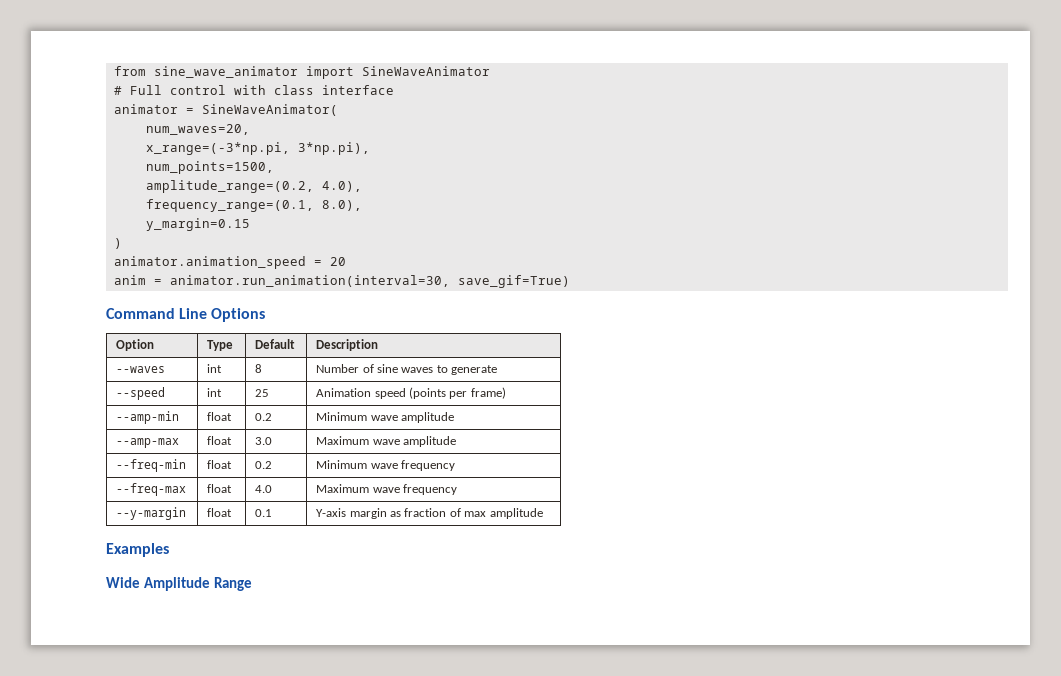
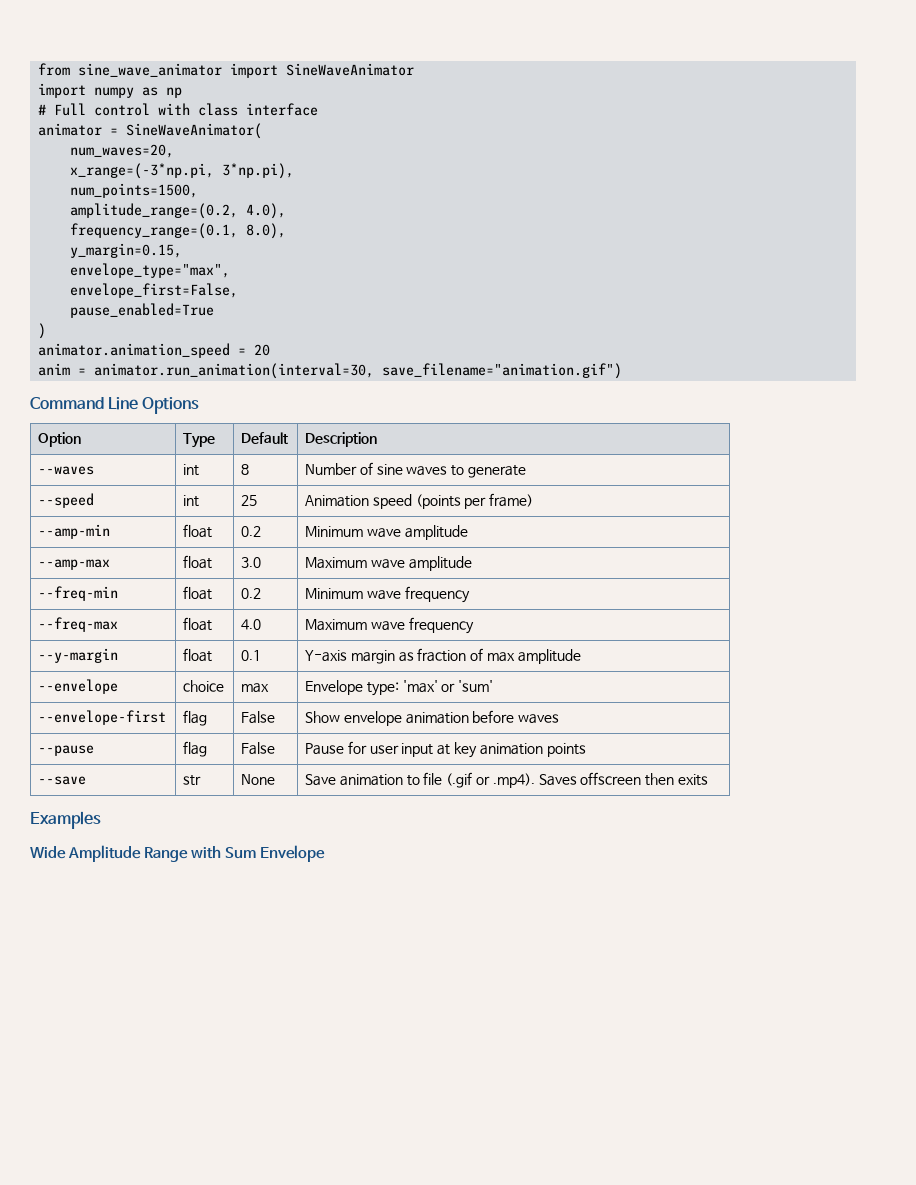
(491, 71) none -> [38,83,183,98] // import numpy as np
[146,218,251,231] y_margin=0.15 -> [70,243,183,258] [70,263,231,278] [70,283,239,298] [70,303,215,318] y_margin=0.15, // envelope_type="max", // envelope_first=False, // pause_enabled=True
[458,275,571,288] save_gif=True) -> [382,363,623,379] save_filename="animation.gif")
(543, 513) none -> [38,679,119,694] [183,680,225,692] [241,683,270,693] [305,680,494,696] [38,710,167,725] [183,710,208,726] [241,711,276,724] [305,710,560,726] [38,745,95,756] [183,741,208,757] [241,742,276,755] [305,741,586,758] [38,776,87,785] [183,775,202,786] [241,774,276,785] [305,772,708,788] // --envelope | choice | max | Envelope type: 'max' or 'sum' // --envelope-first | flag | False | Show envelope animation before waves // --pause | flag | False | Pause for user input at key animation points // --save | str | None | Save animation to file (.gif or .mp4). Saves offscreen then exits
(252, 584) none -> [190,845,325,862] with Sum Envelope

